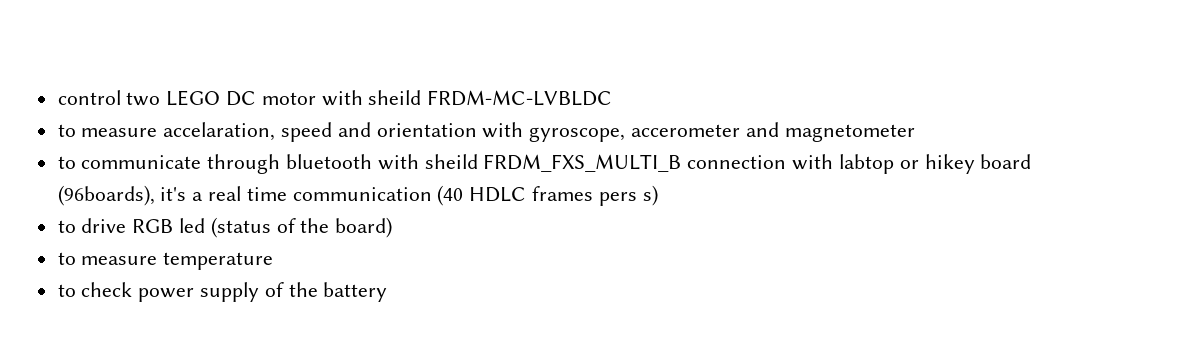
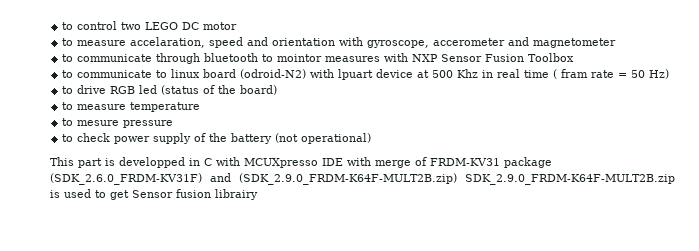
(57, 97) none -> [62,22,74,30] to
[321,90,613,106] with sheild FRDM-MC-LVBLDC -> (238, 26) none
[377,154,1032,174] [57,185,658,206] with sheild FRDM_FXS_MULTI_B connection with labtop or hikey board (96boards), it's a real time communication (40 HDLC frames pers s) -> [262,53,575,62] [62,69,670,80] to mointor measures with NXP Sensor Fusion Toolbox // to communicate to linux board (odroid-N2) with lpuart device at 500 Khz in real time ( fram rate = 50 Hz)
(274, 261) none -> [62,118,174,128] // to mesure pressure
(388, 292) none -> [275,133,372,144] [50,157,552,168] [50,173,675,185] [50,189,258,200] (not operational) // This part is developped in C with MCUXpresso IDE with merge of FRDM-KV31 package (SDK_2.6.0_FRDM-KV31F) and (SDK_2.9.0_FRDM-K64F-MULT2B.zip) SDK_2.9.0_FRDM-K64F-MULT2B.zip is used to get Sensor fusion librairy

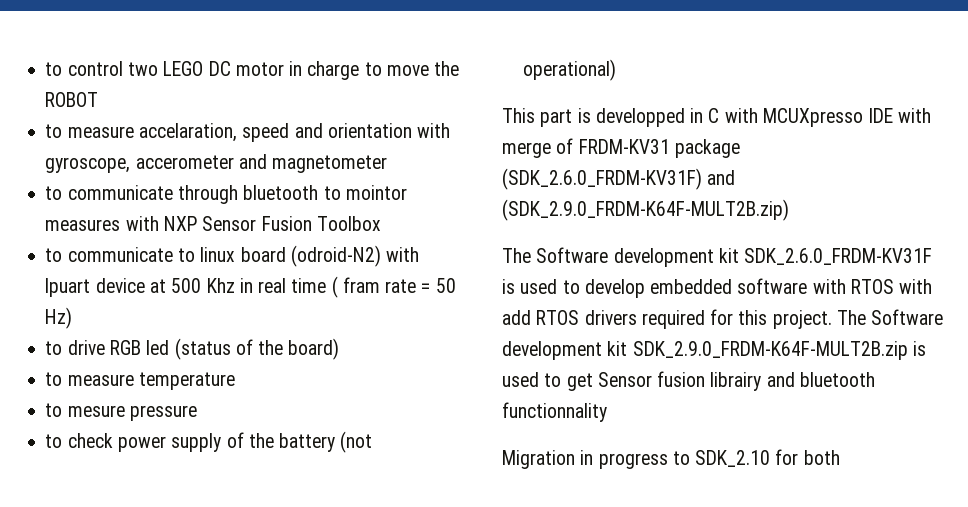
(238, 26) none -> [289,61,460,80] [45,92,99,107] in charge to move the ROBOT
(457, 179) none -> [502,247,933,267] [502,278,933,298] [502,309,944,329] [502,341,628,360] // The Software development kit SDK_2.6.0_FRDM-KV31F is used to develop embedded software with RTOS with add RTOS drivers required for this project. The Software development kit
(258, 194) none -> [766,372,875,387] [502,402,607,422] [502,449,840,469] and bluetooth functionnality // Migration in progress to SDK_2.10 for both

